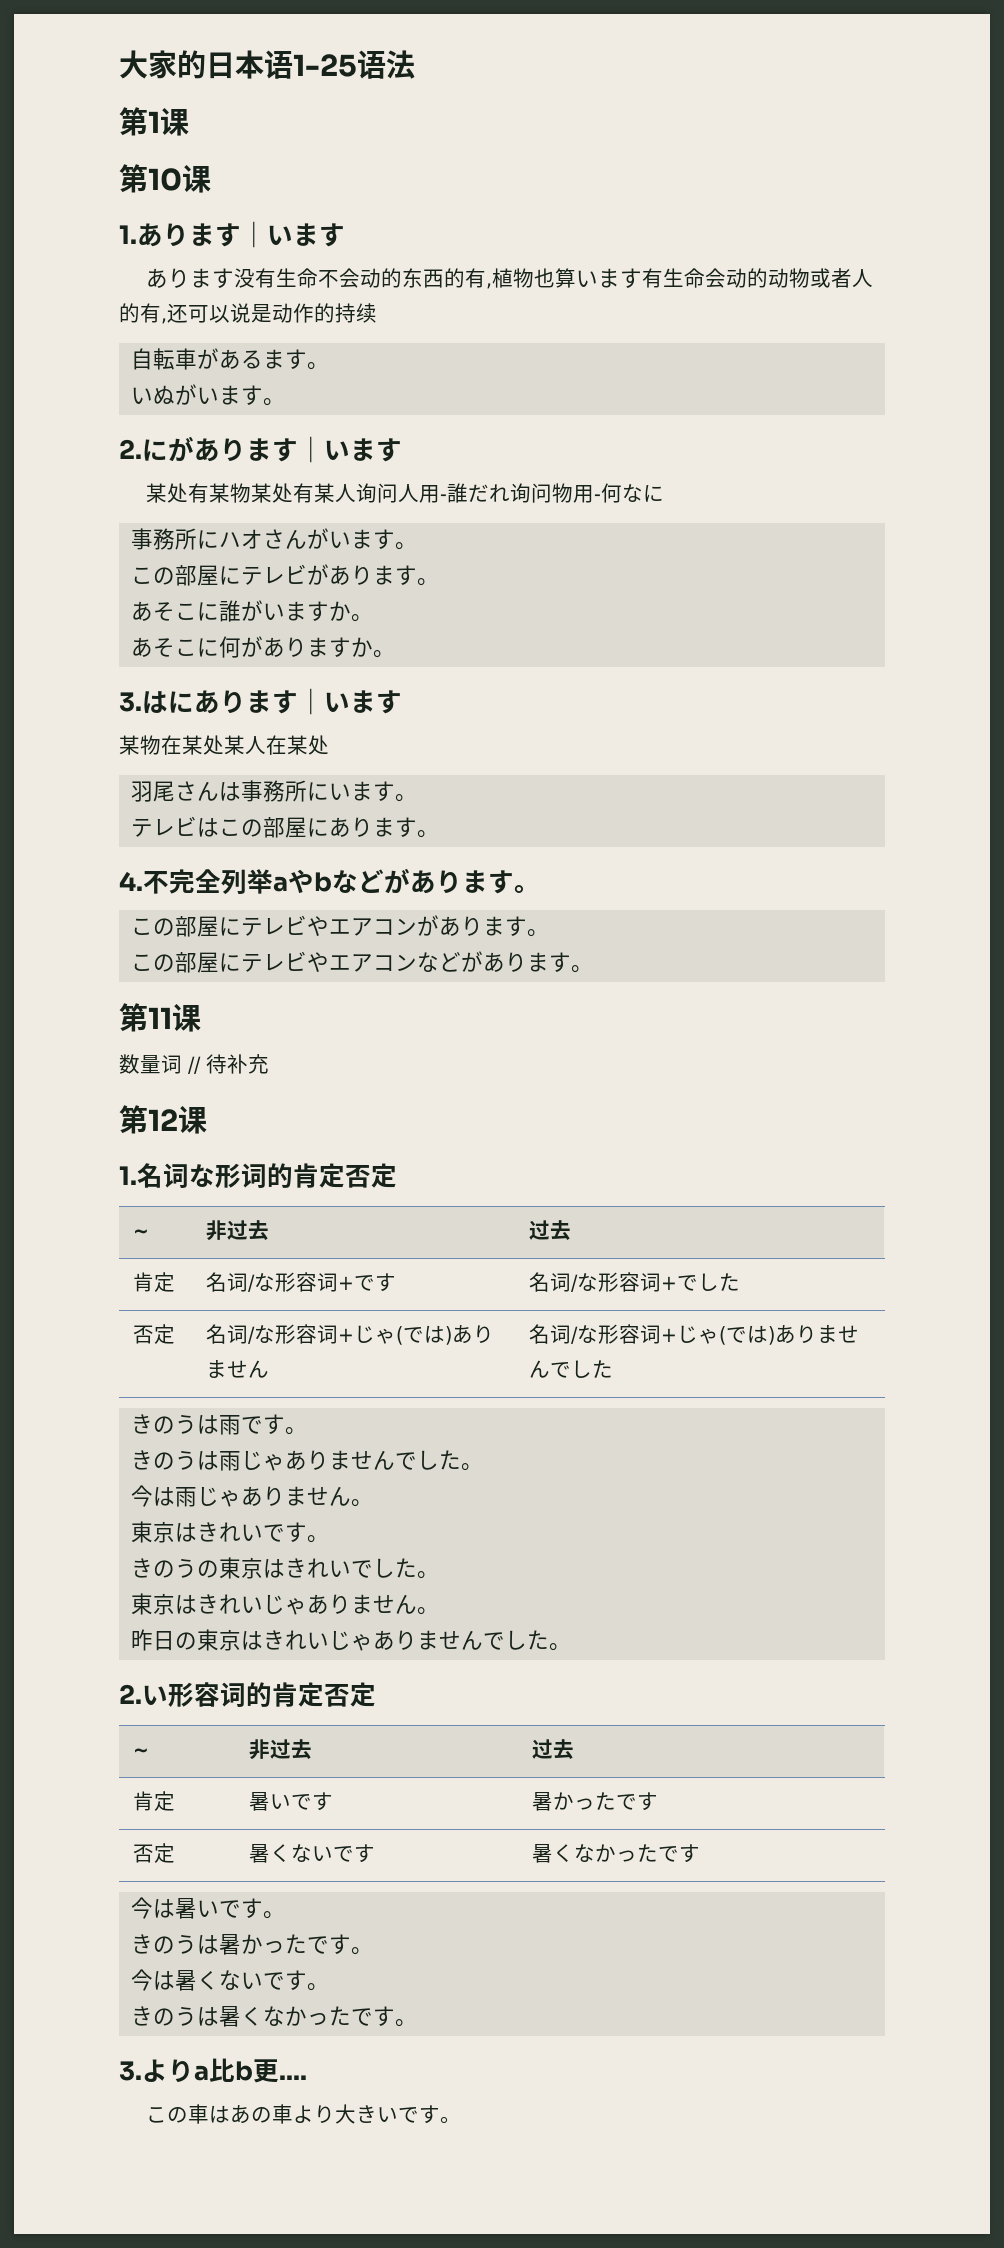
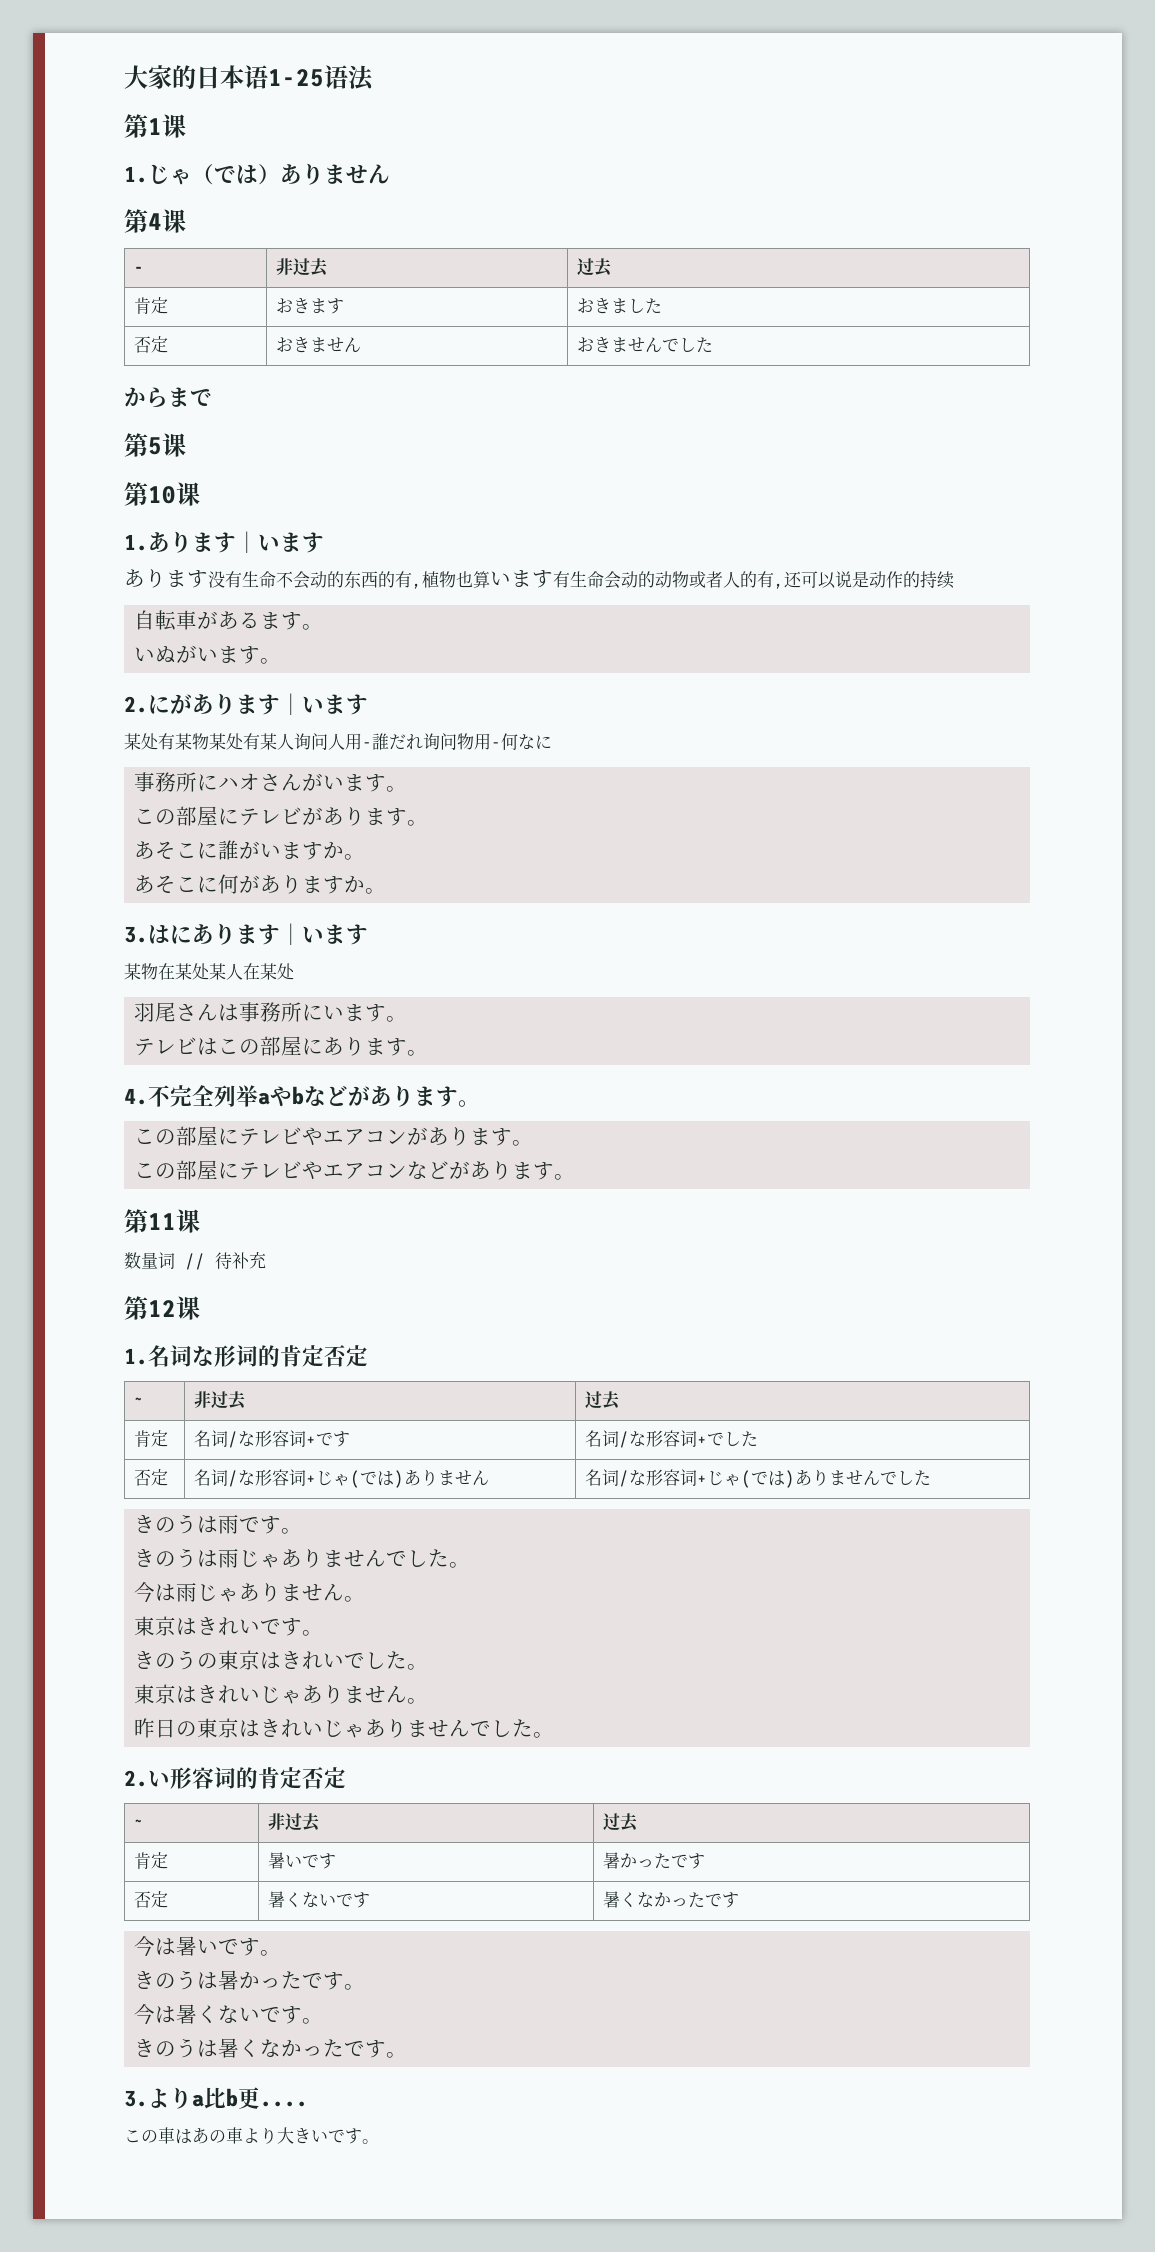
(189, 121) none -> [124,163,390,185] [124,209,186,233] [134,266,145,273] [276,258,329,277] [577,258,613,277] [134,297,169,315] [276,298,345,314] [577,298,663,314] [134,336,169,353] [276,337,362,353] [577,337,714,353] [124,387,212,408] [124,433,186,457] // 1.じゃ（では）ありません // 第4课 // - | 非过去 | 过去 // 肯定 | おきます | おきました // 否定 | おきません | おきませんでした // からまで // 第5课

